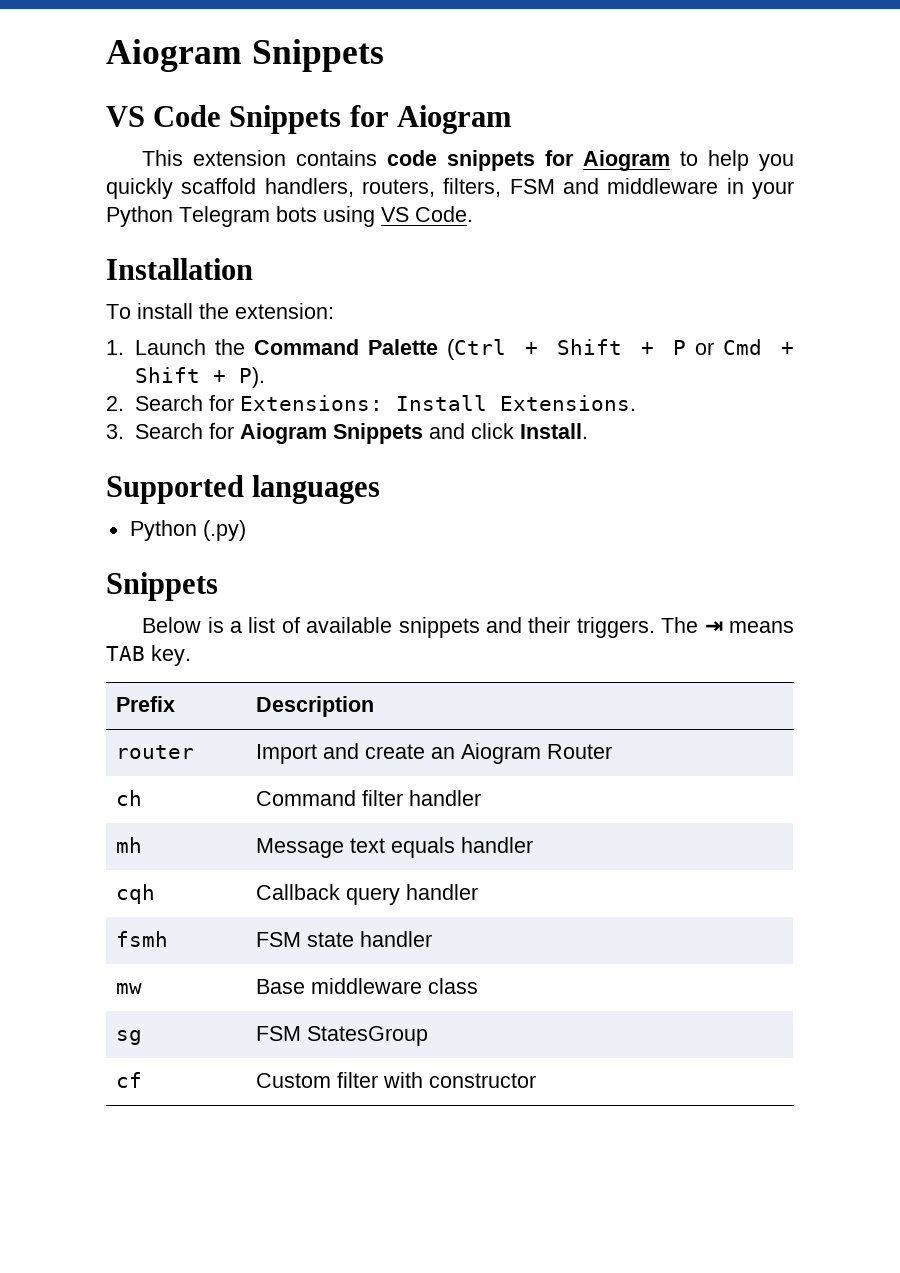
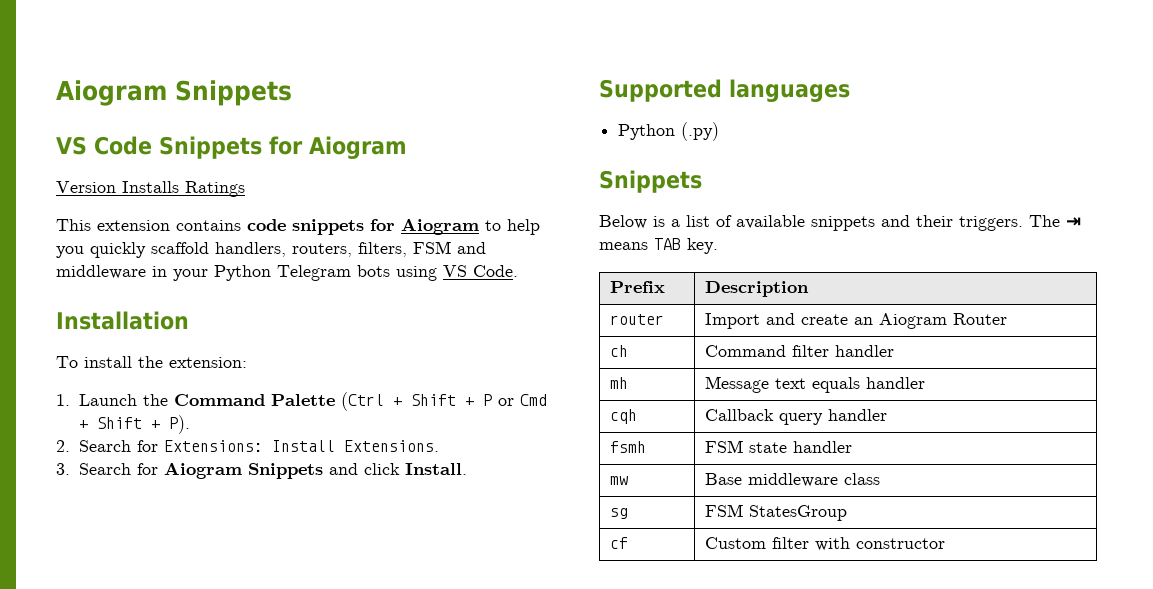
(511, 119) none -> [56,181,245,197] // Version Installs Ratings

